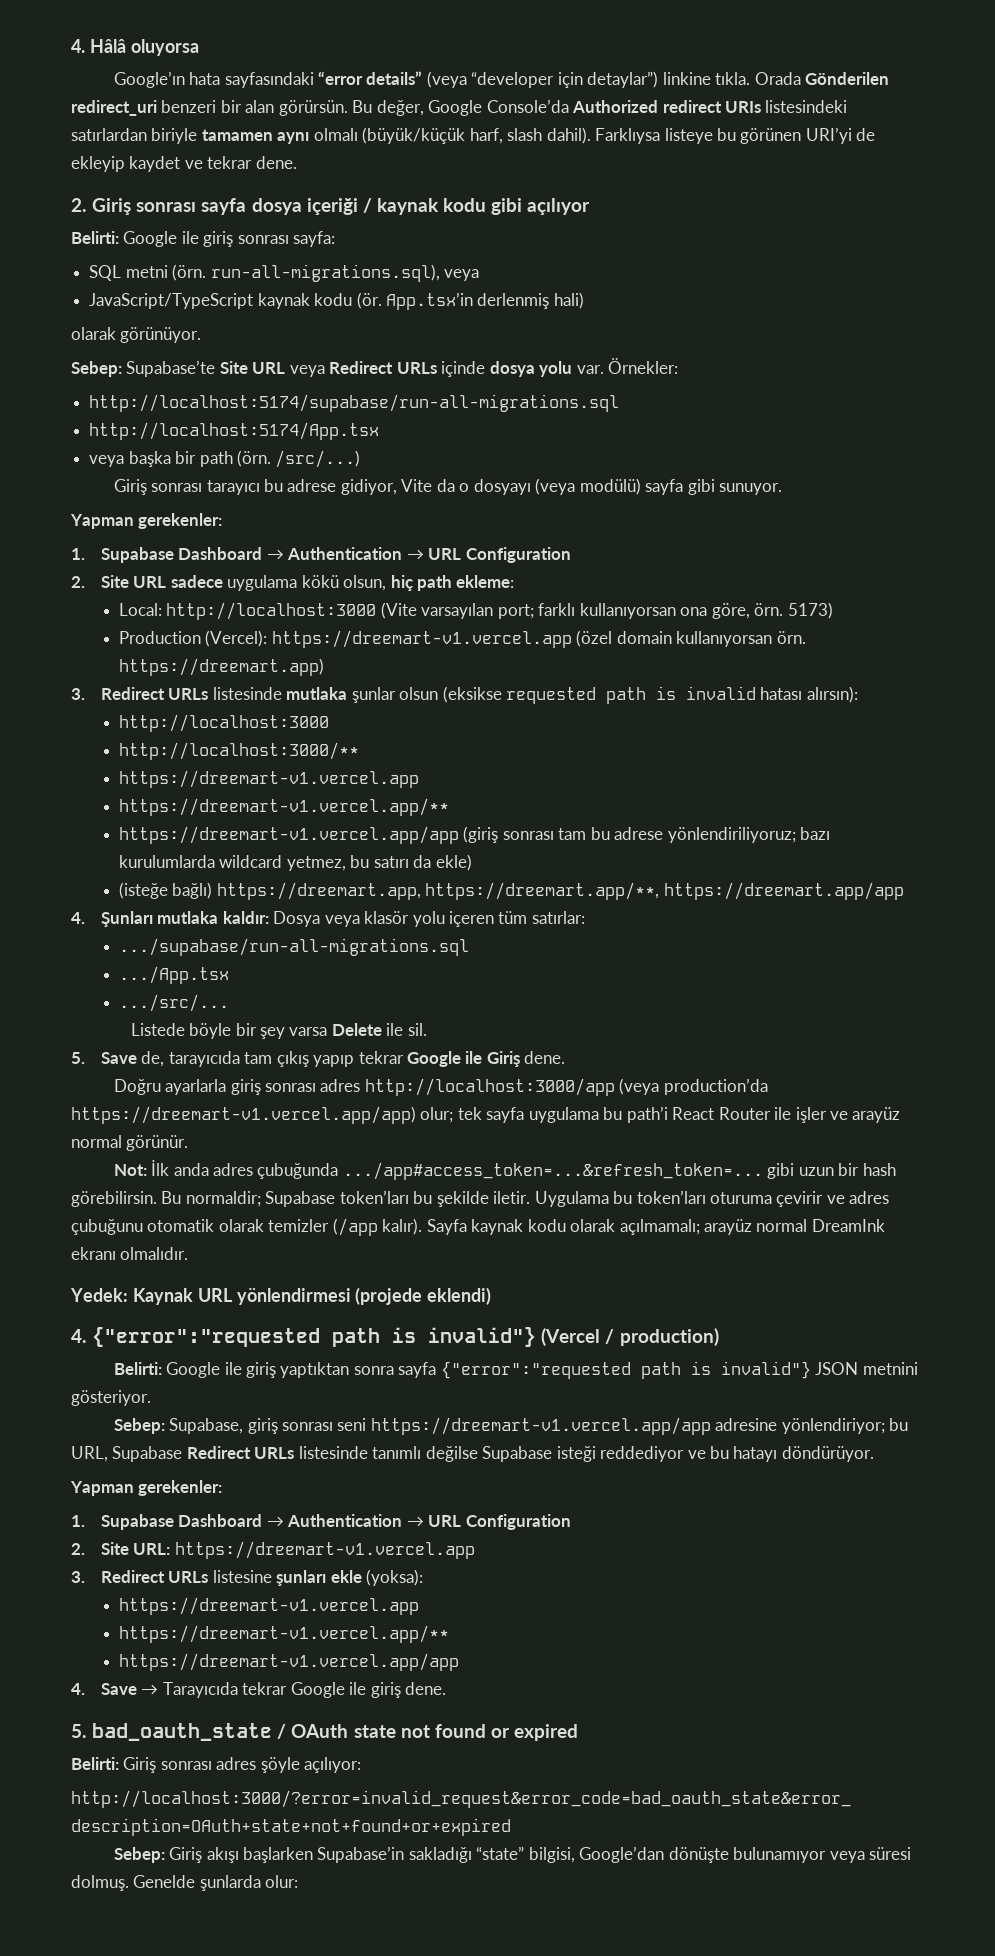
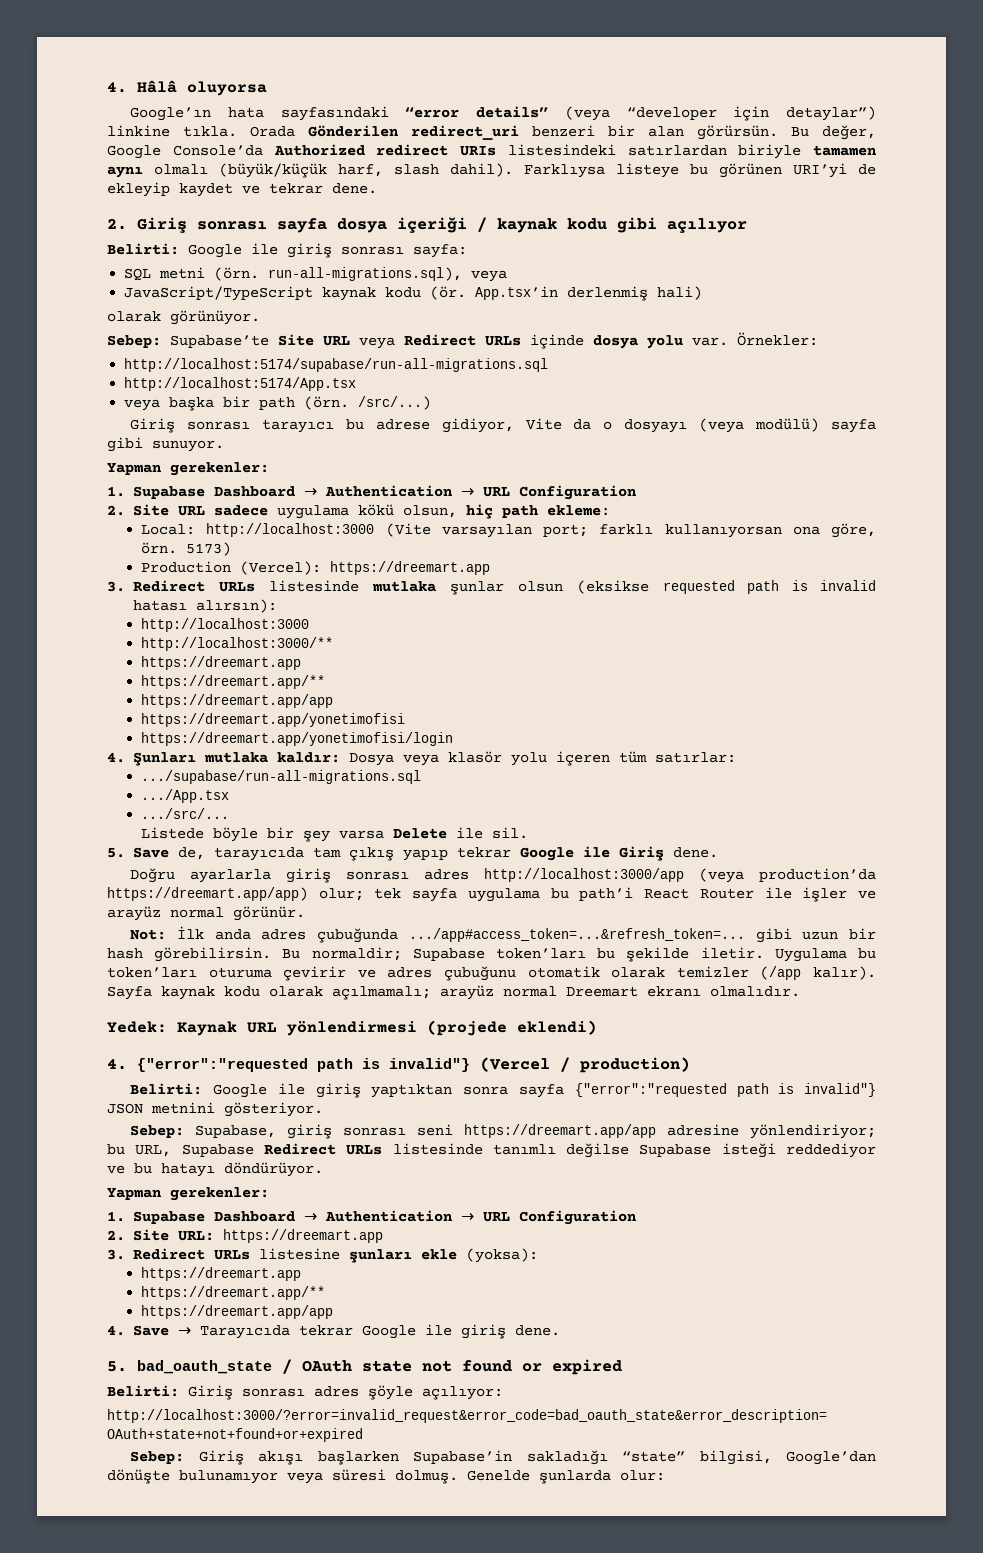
[271,630,806,648] [118,658,324,676] https://dreemart-v1.vercel.app (özel domain kullanıyorsan örn. https://dreemart.app) -> [330,561,491,575] https://dreemart.app
[118,770,419,788] [118,798,449,816] [118,826,831,844] [118,854,472,871] [118,882,904,900] https://dreemart-v1.vercel.app // https://dreemart-v1.vercel.app/** // https://dreemart-v1.vercel.app/app (giriş sonrası tam bu adrese yönlendiriliyoruz; bazı kurulumlarda wildcard yetmez, bu satırı da ekle) // (isteğe bağlı) https://dreemart.app, https://dreemart.app/**, https://dreemart.app/app -> [141,656,302,670] [141,675,326,689] [141,694,334,708] [141,713,406,727] [141,732,454,746] https://dreemart.app // https://dreemart.app/** // https://dreemart.app/app // https://dreemart.app/yonetimofisi // https://dreemart.app/yonetimofisi/login
[71,1106,416,1124] https://dreemart-v1.vercel.app/app) -> [107,887,308,901] https://dreemart.app/app)
[811,1219,885,1232] DreamInk -> [566,986,638,997] Dreemart
[370,1417,711,1435] https://dreemart-v1.vercel.app/app -> [464,1124,657,1138] https://dreemart.app/app
[174,1541,475,1559] https://dreemart-v1.vercel.app -> [222,1229,383,1243] https://dreemart.app
[118,1597,419,1615] [118,1625,449,1643] [118,1653,459,1671] https://dreemart-v1.vercel.app // https://dreemart-v1.vercel.app/** // https://dreemart-v1.vercel.app/app -> [141,1267,302,1281] [141,1286,326,1300] [141,1305,334,1319] https://dreemart.app // https://dreemart.app/** // https://dreemart.app/app

